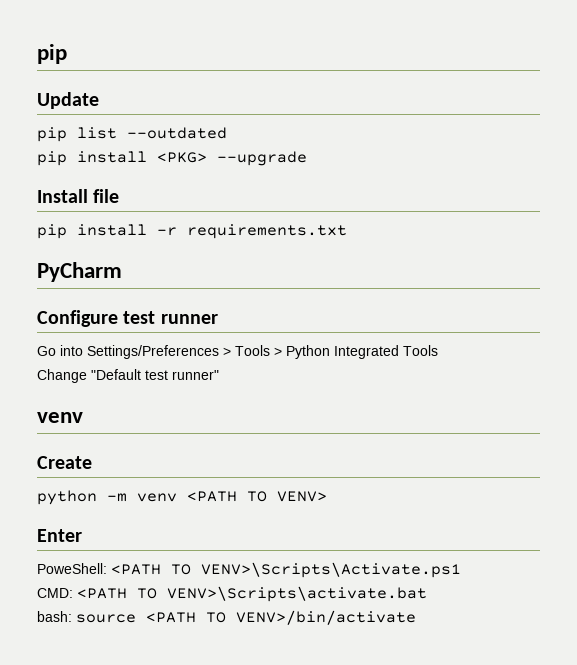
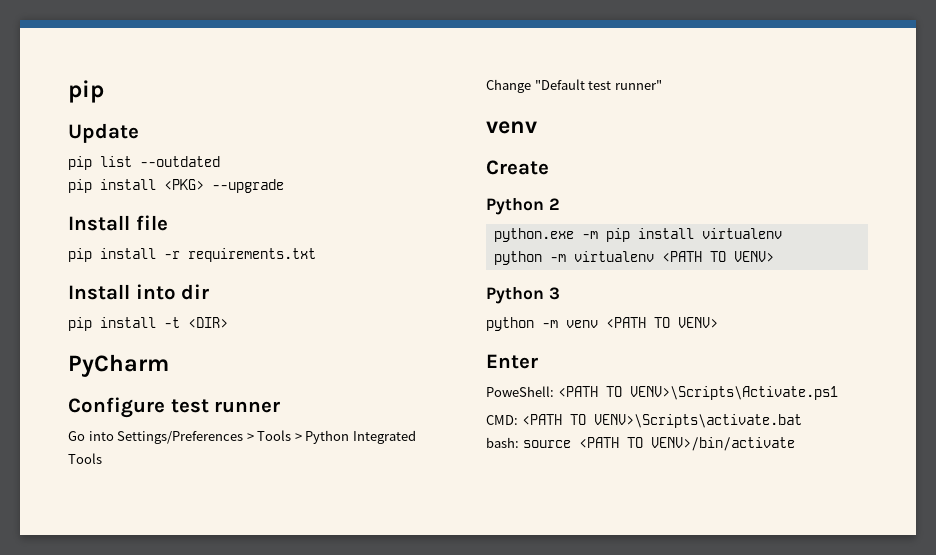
(347, 231) none -> [68,284,210,300] [68,317,228,331] // Install into dir // pip install -t <DIR>
(92, 462) none -> [486,198,560,215] [493,228,782,242] [493,251,774,265] [486,287,560,304] // Python 2 // python.exe -m pip install virtualenv // python -m virtualenv <PATH TO VENV> // Python 3

